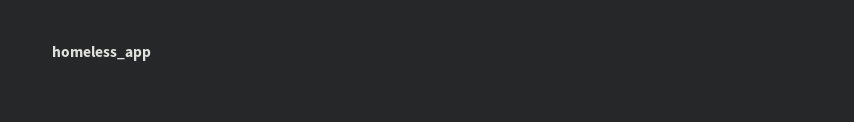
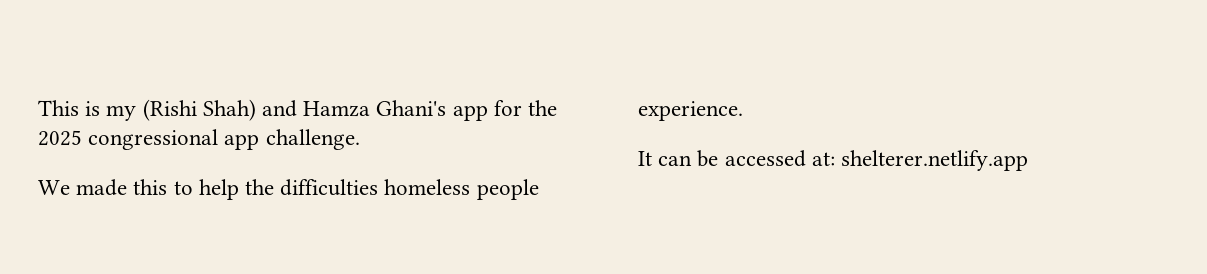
[52,46,151,61] homeless_app -> [38,99,558,121] [38,129,360,150] [38,179,539,200] [638,101,743,121] [638,150,1029,171] This is my (Rishi Shah) and Hamza Ghani's app for the 2025 congressional app challenge. // We made this to help the difficulties homeless people experience. // It can be accessed at: shelterer.netlify.app

